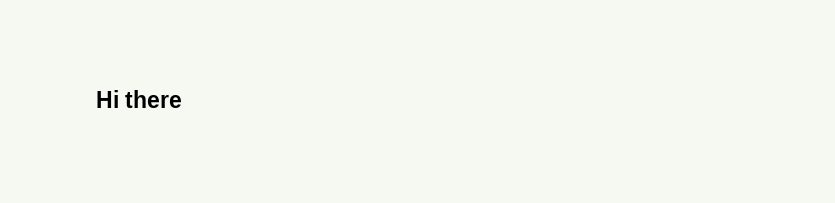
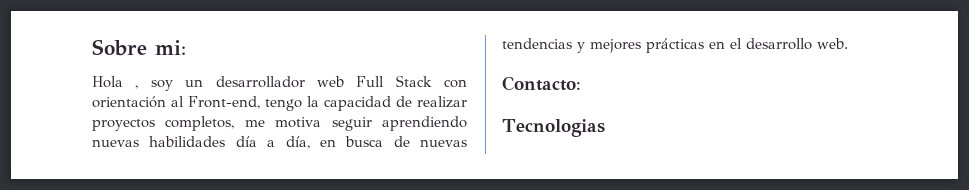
[96,90,183,108] Hi there -> [92,39,186,56] [92,75,467,91] [92,96,467,111] [92,116,467,131] [92,136,467,149] [502,38,848,53] [502,76,581,91] [502,119,605,137] Sobre mi: // Hola , soy un desarrollador web Full Stack con orientación al Front-end, tengo la capacidad de realizar proyectos completos, me motiva seguir aprendiendo nuevas habilidades día a día, en busca de nuevas tendencias y mejores prácticas en el desarrollo web. // Contacto: // Tecnologias

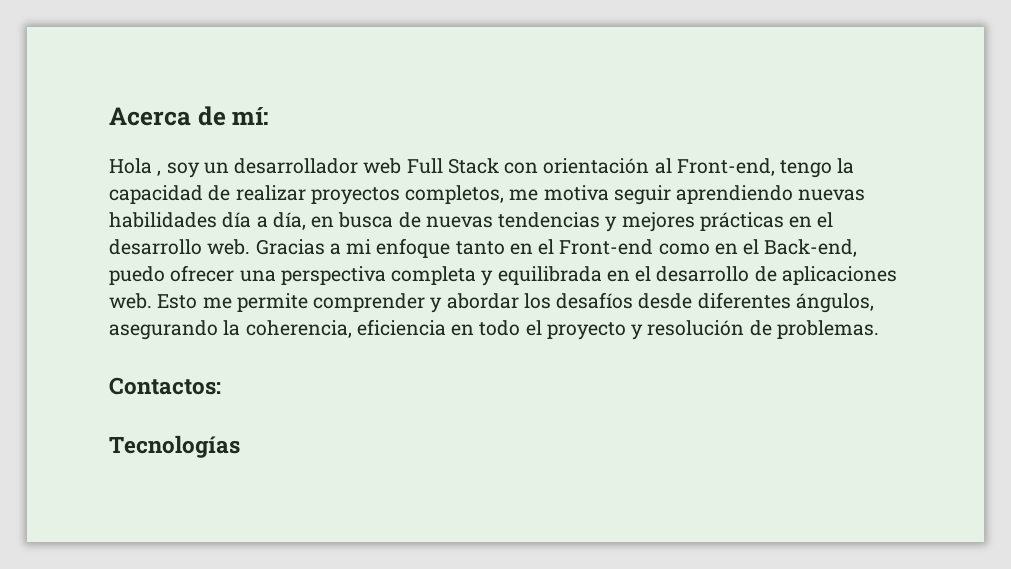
[92,39,186,56] Sobre mi: -> [109,106,269,126] Acerca de mí:
[502,76,581,91] [502,119,605,137] // Contacto: // Tecnologias -> [255,238,858,258] [109,265,897,286] [109,292,874,313] [109,319,879,340] [109,377,221,395] [109,435,240,458] Gracias a mi enfoque tanto en el Front-end como en el Back-end, puedo ofrecer una perspectiva completa y equilibrada en el desarrollo de aplicaciones web. Esto me permite comprender y abordar los desafíos desde diferentes ángulos, asegurando la coherencia, eficiencia en todo el proyecto y resolución de problemas. // Contactos: // Tecnologías

